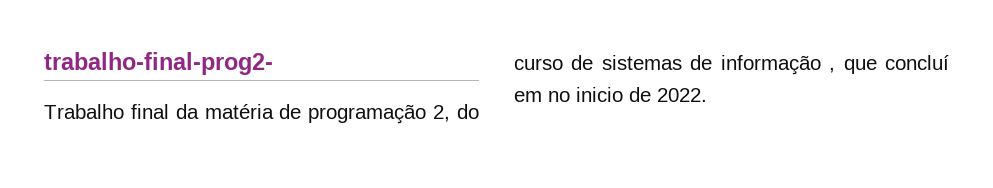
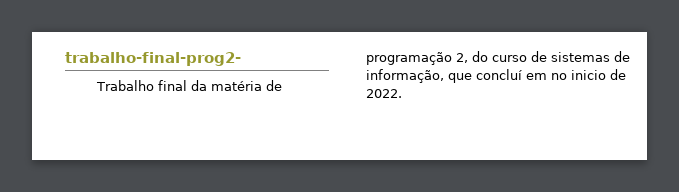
[720,55,836,75] informação , -> [366,69,444,83] informação,

